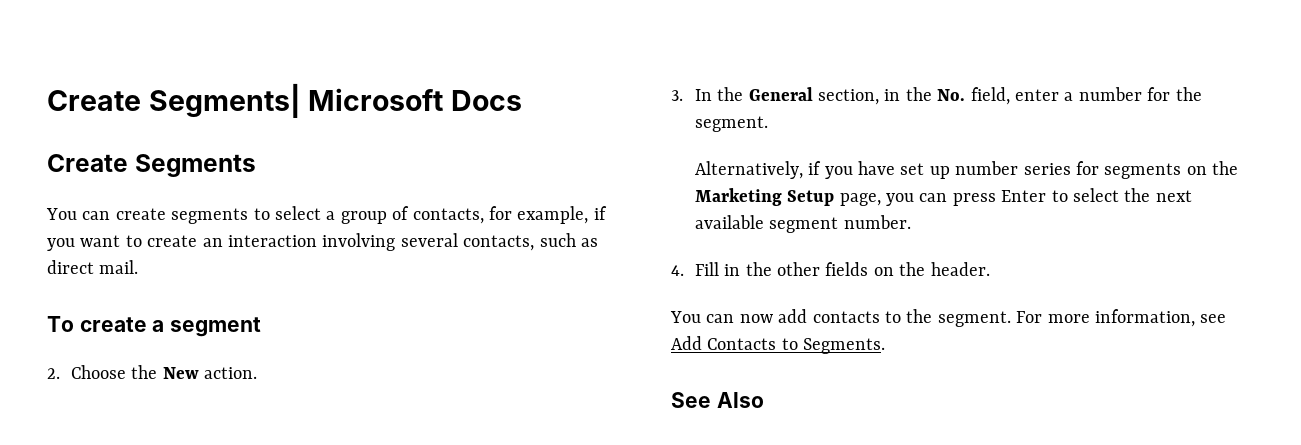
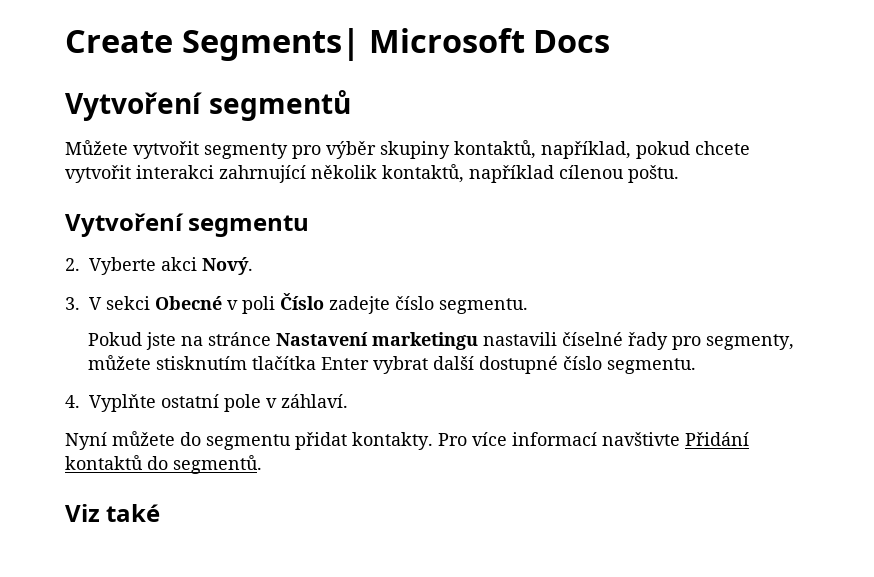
[47,154,256,177] [46,206,607,224] [47,233,598,251] [47,260,139,274] [47,316,262,337] [47,365,257,379] [671,87,1202,105] [694,116,768,132] [694,161,1239,179] [694,188,1192,206] [694,215,911,233] [671,262,990,276] [670,309,1227,327] [671,336,886,354] [671,392,764,408] Create Segments // You can create segments to select a group of contacts, for example, if you want to create an interaction involving several contacts, such as direct mail. // To create a segment // 2. Choose the New action. // 3. In the General section, in the No. field, enter a number for the segment. // Alternatively, if you have set up number series for segments on the Marketing Setup page, you can press Enter to select the next available segment number. // 4. Fill in the other fields on the header. // You can now add contacts to the segment. For more information, see Add Contacts to Segments. // See Also -> [65,90,351,121] [65,140,750,159] [65,164,679,183] [65,213,310,237] [65,257,253,275] [65,293,528,314] [88,332,795,350] [88,355,697,374] [65,394,348,412] [65,431,749,450] [65,455,262,474] [65,504,161,522] Vytvoření segmentů // Můžete vytvořit segmenty pro výběr skupiny kontaktů, například, pokud chcete vytvořit interakci zahrnující několik kontaktů, například cílenou poštu. // Vytvoření segmentu // 2. Vyberte akci Nový. // 3. V sekci Obecné v poli Číslo zadejte číslo segmentu. // Pokud jste na stránce Nastavení marketingu nastavili číselné řady pro segmenty, můžete stisknutím tlačítka Enter vybrat další dostupné číslo segmentu. // 4. Vyplňte ostatní pole v záhlaví. // Nyní můžete do segmentu přidat kontakty. Pro více informací navštivte Přidání kontaktů do segmentů. // Viz také

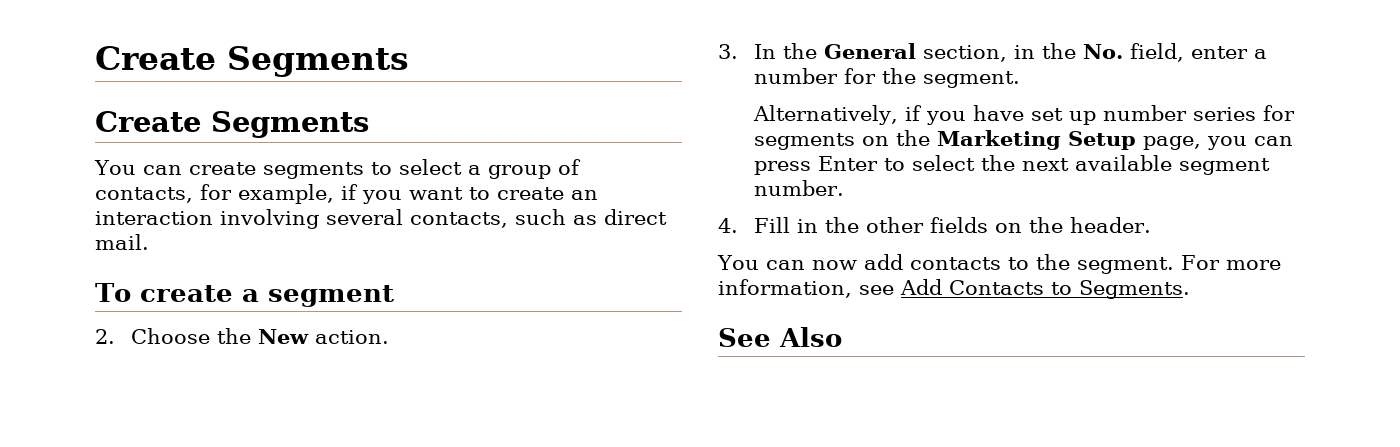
[65,28,611,61] [65,90,351,121] [65,140,750,159] [65,164,679,183] [65,213,310,237] [65,257,253,275] [65,293,528,314] [88,332,795,350] [88,355,697,374] [65,394,348,412] [65,431,749,450] [65,455,262,474] [65,504,161,522] Create Segments| Microsoft Docs // Vytvoření segmentů // Můžete vytvořit segmenty pro výběr skupiny kontaktů, například, pokud chcete vytvořit interakci zahrnující několik kontaktů, například cílenou poštu. // Vytvoření segmentu // 2. Vyberte akci Nový. // 3. V sekci Obecné v poli Číslo zadejte číslo segmentu. // Pokud jste na stránce Nastavení marketingu nastavili číselné řady pro segmenty, můžete stisknutím tlačítka Enter vybrat další dostupné číslo segmentu. // 4. Vyplňte ostatní pole v záhlaví. // Nyní můžete do segmentu přidat kontakty. Pro více informací navštivte Přidání kontaktů do segmentů. // Viz také -> [95,46,409,77] [95,111,369,138] [94,159,581,179] [95,184,598,204] [95,209,667,229] [95,234,149,250] [95,283,394,307] [95,328,389,344] [718,43,1267,62] [753,68,1020,88] [752,105,1295,125] [753,130,1293,150] [753,155,1270,175] [753,180,844,196] [718,217,1151,233] [717,254,1281,274] [718,279,1190,299] [718,327,842,347] Create Segments // Create Segments // You can create segments to select a group of contacts, for example, if you want to create an interaction involving several contacts, such as direct mail. // To create a segment // 2. Choose the New action. // 3. In the General section, in the No. field, enter a number for the segment. // Alternatively, if you have set up number series for segments on the Marketing Setup page, you can press Enter to select the next available segment number. // 4. Fill in the other fields on the header. // You can now add contacts to the segment. For more information, see Add Contacts to Segments. // See Also

